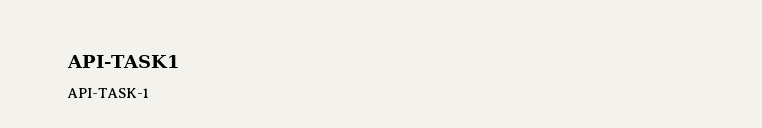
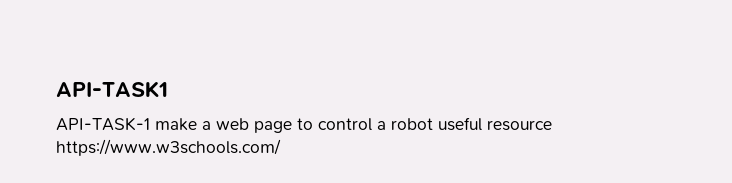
(149, 93) none -> [155,117,552,133] [56,139,281,156] make a web page to control a robot useful resource https://www.w3schools.com/

